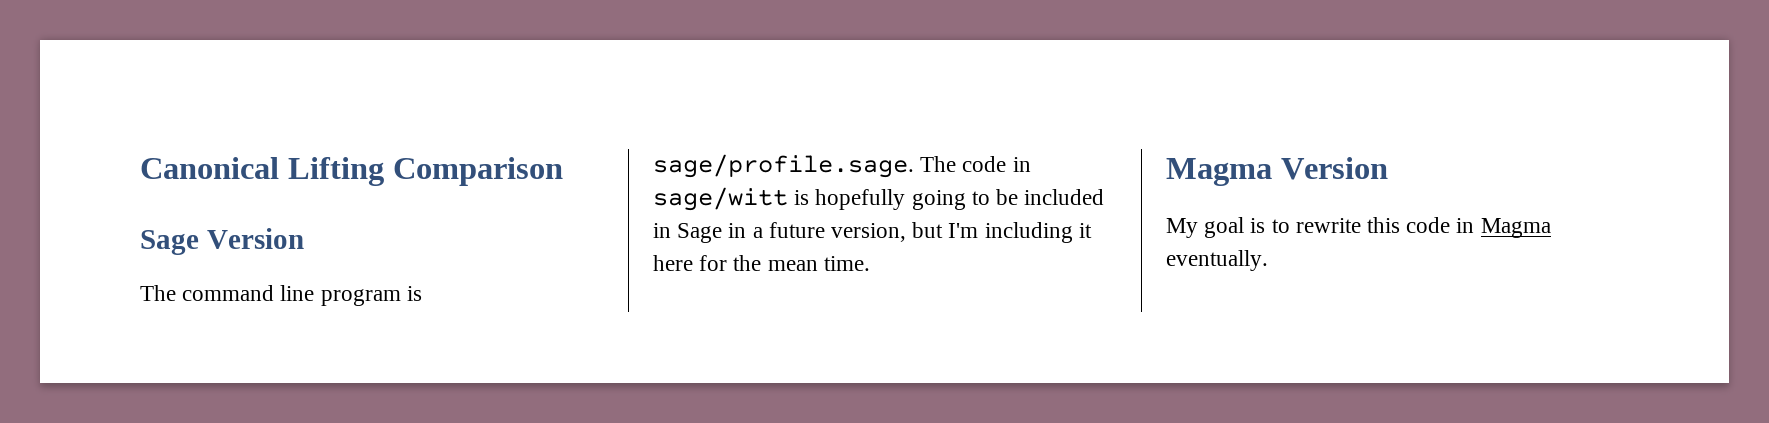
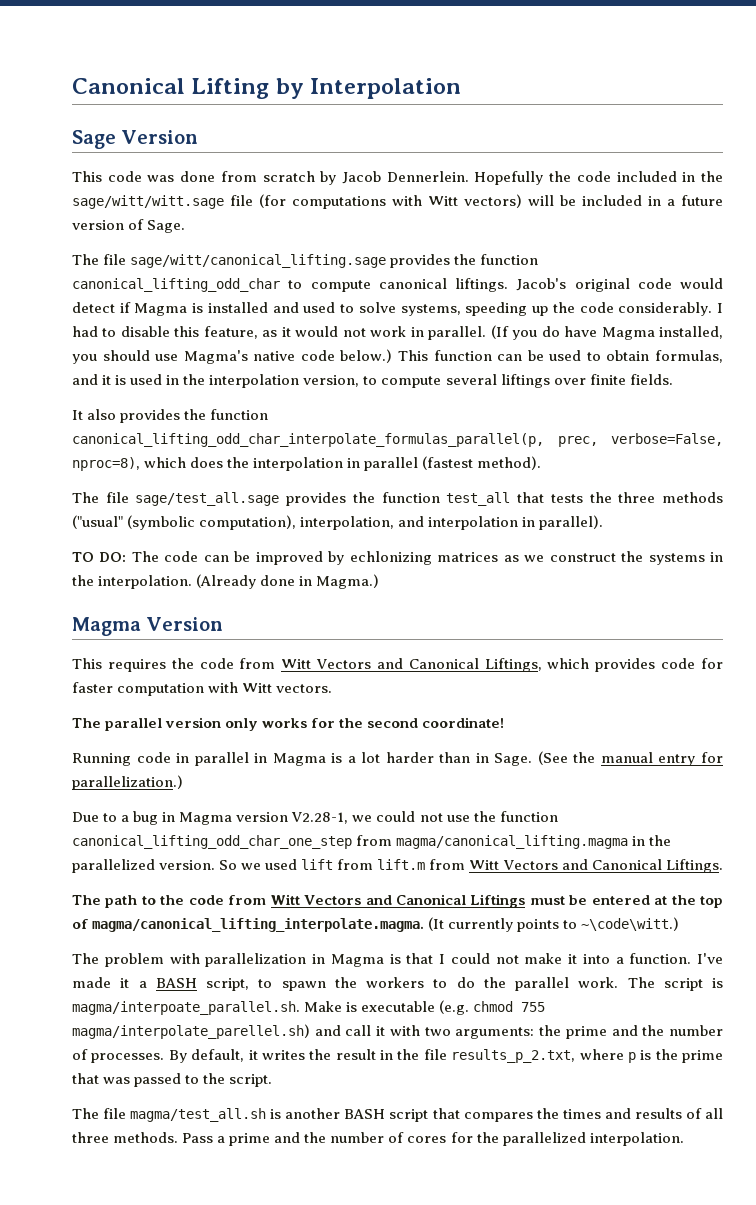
[392,157,563,186] Comparison -> [275,78,462,99] by Interpolation
[140,285,422,306] [653,154,1031,178] [653,187,1105,211] [653,222,1092,243] [653,255,870,271] [1166,157,1388,186] [1166,217,1551,238] [1166,250,1268,271] The command line program is sage/profile.sage. The code in sage/witt is hopefully going to be included in Sage in a future version, but I'm including it here for the mean time. // Magma Version // My goal is to rewrite this code in Magma eventually. -> [72,171,723,185] [72,194,723,209] [72,219,186,233] [72,254,539,268] [72,278,723,292] [72,302,724,316] [72,325,724,340] [72,349,723,364] [72,374,673,388] [72,409,269,423] [72,433,723,447] [72,456,542,471] [72,492,724,506] [72,515,604,530] [72,551,723,565] [72,574,380,589] [72,617,224,636] [72,658,723,672] [72,682,333,696] [72,717,505,731] [72,751,723,766] [72,775,183,790] [72,811,558,825] [72,835,672,849] [72,859,723,873] [72,894,723,908] [72,917,680,932] [72,953,723,967] [72,977,723,991] [72,1000,546,1015] [72,1024,724,1039] [72,1049,723,1063] [72,1073,273,1087] [72,1108,723,1122] [72,1132,684,1146] This code was done from scratch by Jacob Dennerlein. Hopefully the code included in the sage/witt/witt.sage file (for computations with Witt vectors) will be included in a future version of Sage. // The file sage/witt/canonical_lifting.sage provides the function canonical_lifting_odd_char to compute canonical liftings. Jacob's original code would detect if Magma is installed and used to solve systems, speeding up the code considerably. I had to disable this feature, as it would not work in parallel. (If you do have Magma installed, you should use Magma's native code below.) This function can be used to obtain formulas, and it is used in the interpolation version, to compute several liftings over finite fields. // It also provides the function canonical_lifting_odd_char_interpolate_formulas_parallel(p, prec, verbose=False, nproc=8), which does the interpolation in parallel (fastest method). // The file sage/test_all.sage provides the function test_all that tests the three methods ("usual" (symbolic computation), interpolation, and interpolation in parallel). // TO DO: The code can be improved by echlonizing matrices as we construct the systems in the interpolation. (Already done in Magma.) // Magma Version // This requires the code from Witt Vectors and Canonical Liftings, which provides code for faster computation with Witt vectors. // The parallel version only works for the second coordinate! // Running code in parallel in Magma is a lot harder than in Sage. (See the manual entry for parallelization.) // Due to a bug in Magma version V2.28-1, we could not use the function canonical_lifting_odd_char_one_step from magma/canonical_lifting.magma in the parallelized version. So we used lift from lift.m from Witt Vectors and Canonical Liftings. // The path to the code from Witt Vectors and Canonical Liftings must be entered at the top of magma/canonical_lifting_interpolate.magma. (It currently points to ~\code\witt.) // The problem with parallelization in Magma is that I could not make it into a function. I've made it a BASH script, to spawn the workers to do the parallel work. The script is magma/interpoate_parallel.sh. Make is executable (e.g. chmod 755 magma/interpolate_parellel.sh) and call it with two arguments: the prime and the number of processes. By default, it writes the result in the file results_p_2.txt, where p is the prime that was passed to the script. // The file magma/test_all.sh is another BASH script that compares the times and results of all three methods. Pass a prime and the number of cores for the parallelized interpolation.

